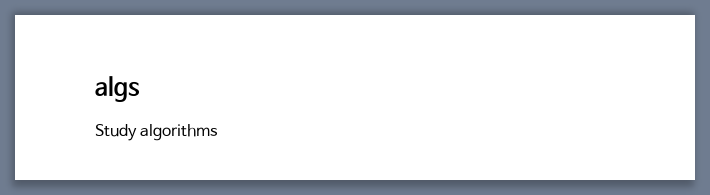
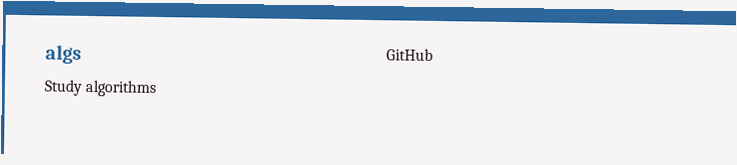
(219, 132) none -> [386,48,433,61] // GitHub

